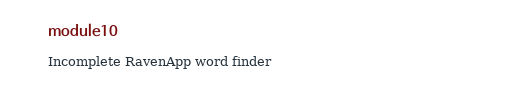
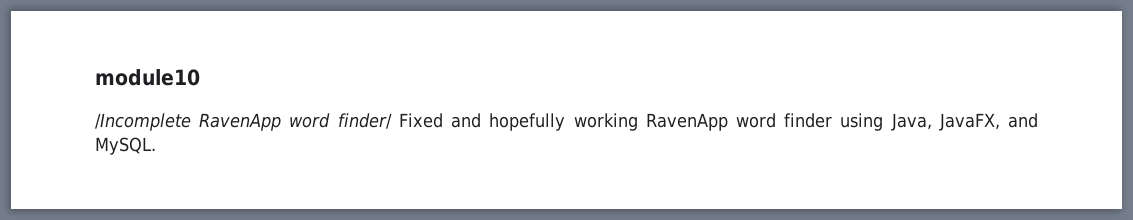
[48,56,272,69] Incomplete RavenApp word finder -> [95,113,1039,131] [95,137,156,155] /Incomplete RavenApp word finder/ Fixed and hopefully working RavenApp word finder using Java, JavaFX, and MySQL.

